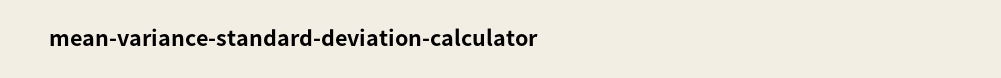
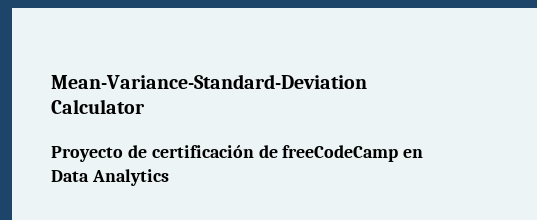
[49,28,538,46] mean-variance-standard-deviation-calculator -> [51,74,367,89] [51,99,145,114] [51,145,424,162] [51,169,169,186] Mean-Variance-Standard-Deviation Calculator // Proyecto de certificación de freeCodeCamp en Data Analytics

